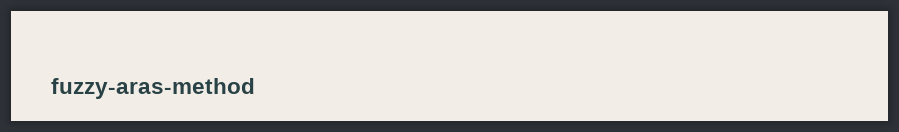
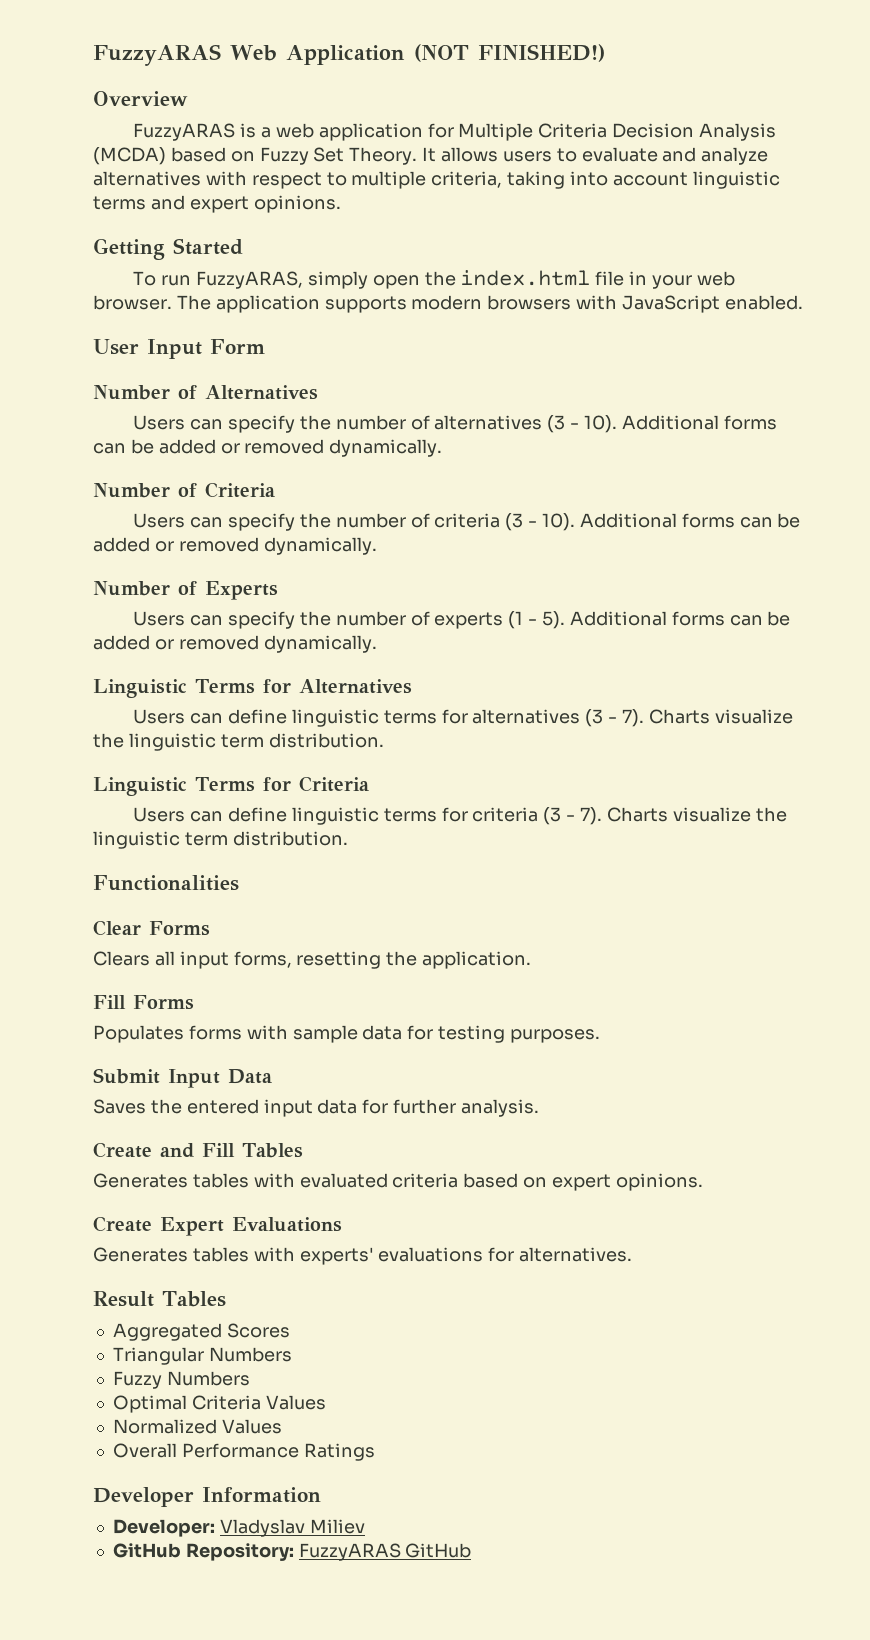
[51,78,255,99] fuzzy-aras-method -> [93,44,605,66] [93,91,188,106] [133,123,776,141] [93,147,769,165] [93,171,780,189] [93,195,341,213] [93,238,243,260] [133,270,735,289] [93,295,803,313] [93,339,265,359] [93,385,318,400] [133,415,777,433] [93,439,443,457] [93,482,275,498] [133,513,801,531] [93,537,377,555] [93,581,278,600] [133,611,791,629] [93,635,377,653] [93,679,412,698] [133,709,793,727] [93,733,384,751] [93,776,369,796] [133,807,787,825] [93,831,348,849] [93,875,239,891] [93,920,210,936] [93,951,532,969] [93,995,194,1010] [93,1025,601,1043] [93,1068,272,1088] [93,1099,540,1117] [93,1142,303,1158] [93,1173,703,1191] [93,1216,342,1236] [93,1247,633,1265] [93,1291,226,1307] [112,1323,290,1341] [112,1347,292,1365] [112,1371,250,1389] [112,1395,326,1413] [112,1419,282,1434] [112,1443,375,1461] [93,1487,321,1507] [112,1519,365,1537] [112,1543,472,1561] FuzzyARAS Web Application (NOT FINISHED!) // Overview // FuzzyARAS is a web application for Multiple Criteria Decision Analysis (MCDA) based on Fuzzy Set Theory. It allows users to evaluate and analyze alternatives with respect to multiple criteria, taking into account linguistic terms and expert opinions. // Getting Started // To run FuzzyARAS, simply open the index.html file in your web browser. The application supports modern browsers with JavaScript enabled. // User Input Form // Number of Alternatives // Users can specify the number of alternatives (3 - 10). Additional forms can be added or removed dynamically. // Number of Criteria // Users can specify the number of criteria (3 - 10). Additional forms can be added or removed dynamically. // Number of Experts // Users can specify the number of experts (1 - 5). Additional forms can be added or removed dynamically. // Linguistic Terms for Alternatives // Users can define linguistic terms for alternatives (3 - 7). Charts visualize the linguistic term distribution. // Linguistic Terms for Criteria // Users can define linguistic terms for criteria (3 - 7). Charts visualize the linguistic term distribution. // Functionalities // Clear Forms // Clears all input forms, resetting the application. // Fill Forms // Populates forms with sample data for testing purposes. // Submit Input Data // Saves the entered input data for further analysis. // Create and Fill Tables // Generates tables with evaluated criteria based on expert opinions. // Create Expert Evaluations // Generates tables with experts' evaluations for alternatives. // Result Tables // Aggregated Scores // Triangular Numbers // Fuzzy Numbers // Optimal Criteria Values // Normalized Values // Overall Performance Ratings // Developer Information // Developer: Vladyslav Miliev // GitHub Repository: FuzzyARAS GitHub

